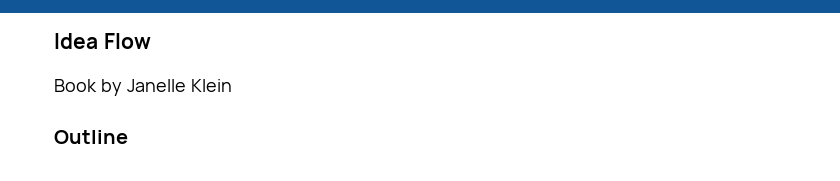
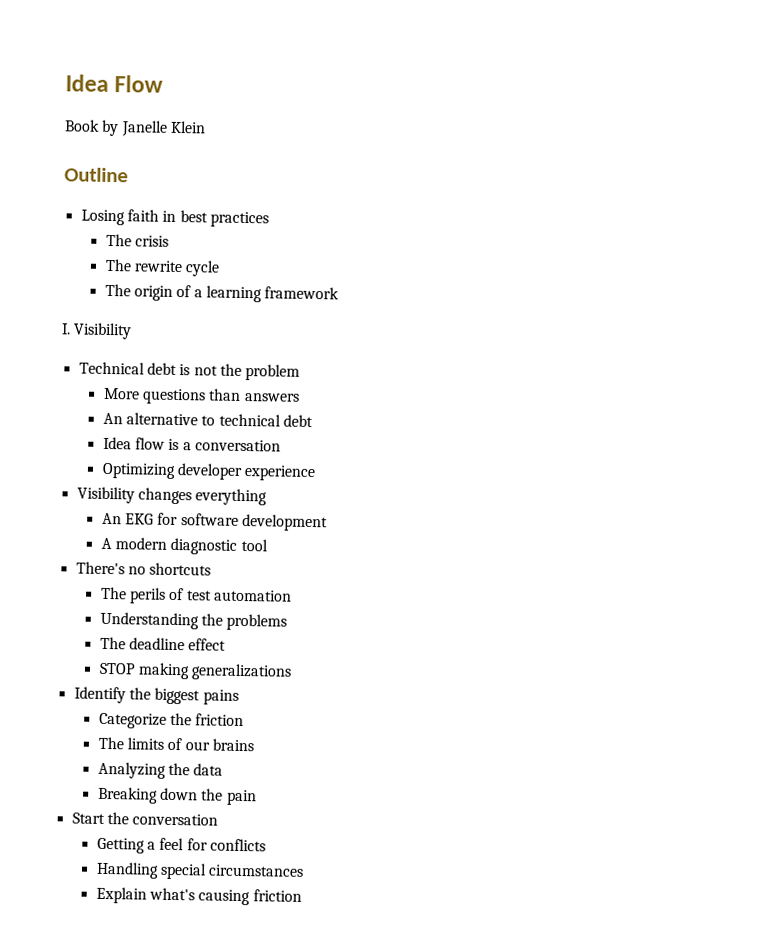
(128, 137) none -> [80,209,269,228] [105,233,170,247] [104,258,221,277] [104,283,340,303] [61,322,133,340] [78,361,301,381] [102,387,300,405] [102,412,314,428] [102,436,282,452] [101,462,317,482] [76,486,268,506] [101,512,329,532] [100,537,268,555] [75,561,212,576] [100,586,293,604] [99,611,288,631] [99,636,227,651] [98,662,293,681] [73,686,239,705] [98,712,245,729] [97,736,255,752] [97,761,224,779] [97,786,257,806] [71,812,219,826] [96,837,267,854] [95,861,305,880] [95,886,302,906] // Losing faith in best practices // The crisis // The rewrite cycle // The origin of a learning framework // I. Visibility // Technical debt is not the problem // More questions than answers // An alternative to technical debt // Idea flow is a conversation // Optimizing developer experience // Visibility changes everything // An EKG for software development // A modern diagnostic tool // There's no shortcuts // The perils of test automation // Understanding the problems // The deadline effect // STOP making generalizations // Identify the biggest pains // Categorize the friction // The limits of our brains // Analyzing the data // Breaking down the pain // Start the conversation // Getting a feel for conflicts // Handling special circumstances // Explain what's causing friction

